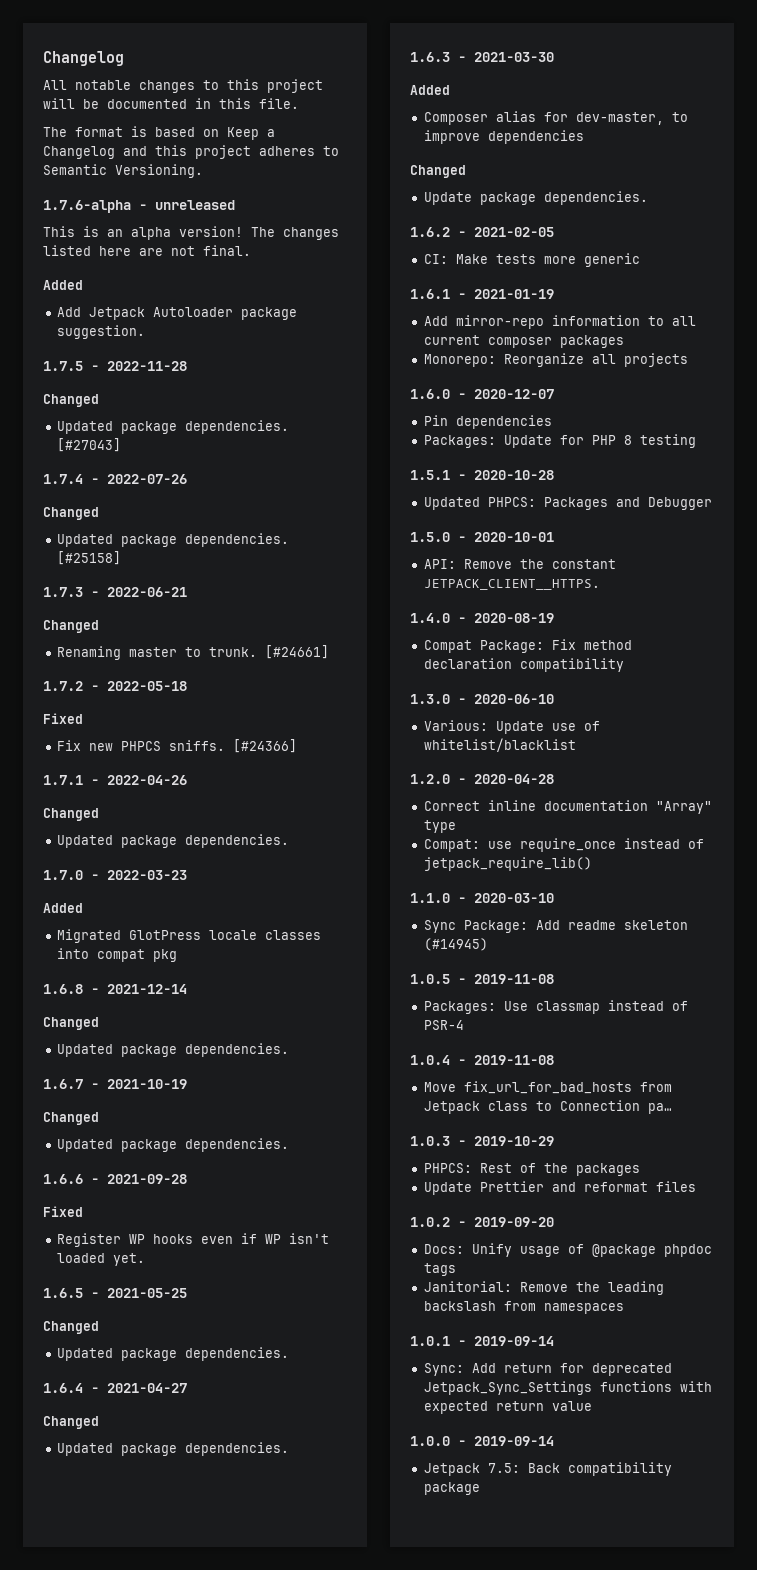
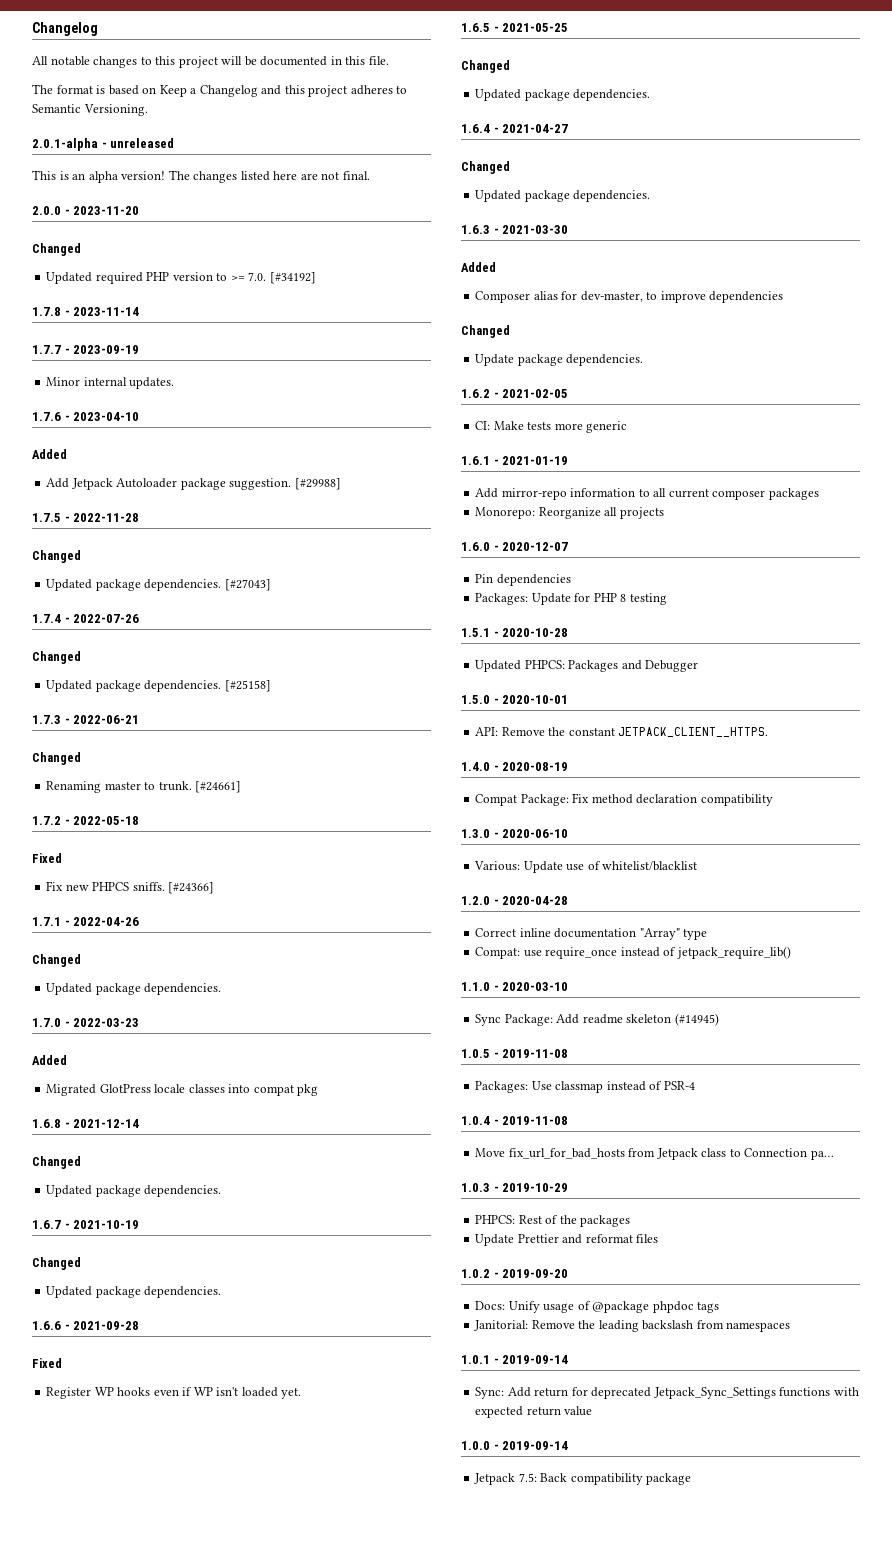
[43,200,131,213] 1.7.6-alpha -> [32,138,98,151] 2.0.1-alpha
(251, 250) none -> [32,206,140,215] [32,243,81,256] [46,272,316,284] [32,307,140,316] [32,345,140,354] [46,377,175,389] [32,412,140,421] // 2.0.0 - 2023-11-20 // Changed // Updated required PHP version to >= 7.0. [#34192] // 1.7.8 - 2023-11-14 // 1.7.7 - 2023-09-19 // Minor internal updates. // 1.7.6 - 2023-04-10
(145, 332) none -> [294,478,341,490] [#29988]

